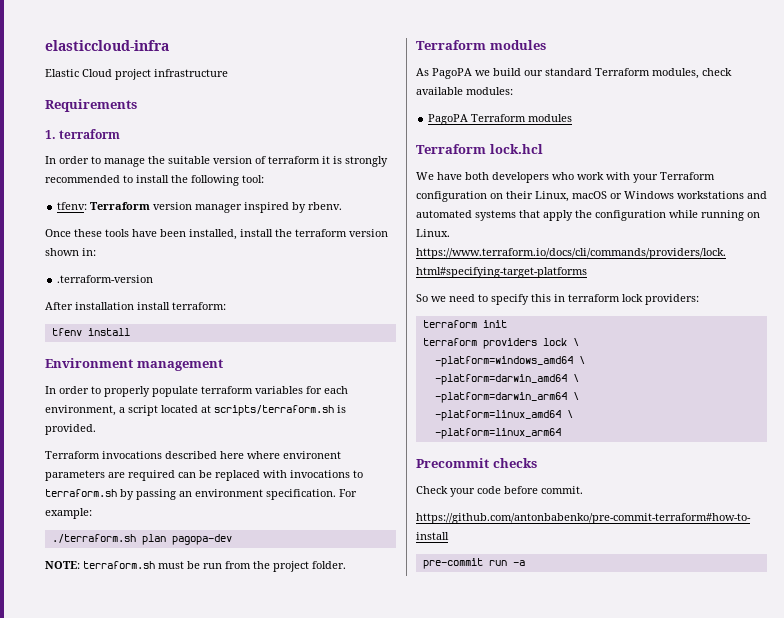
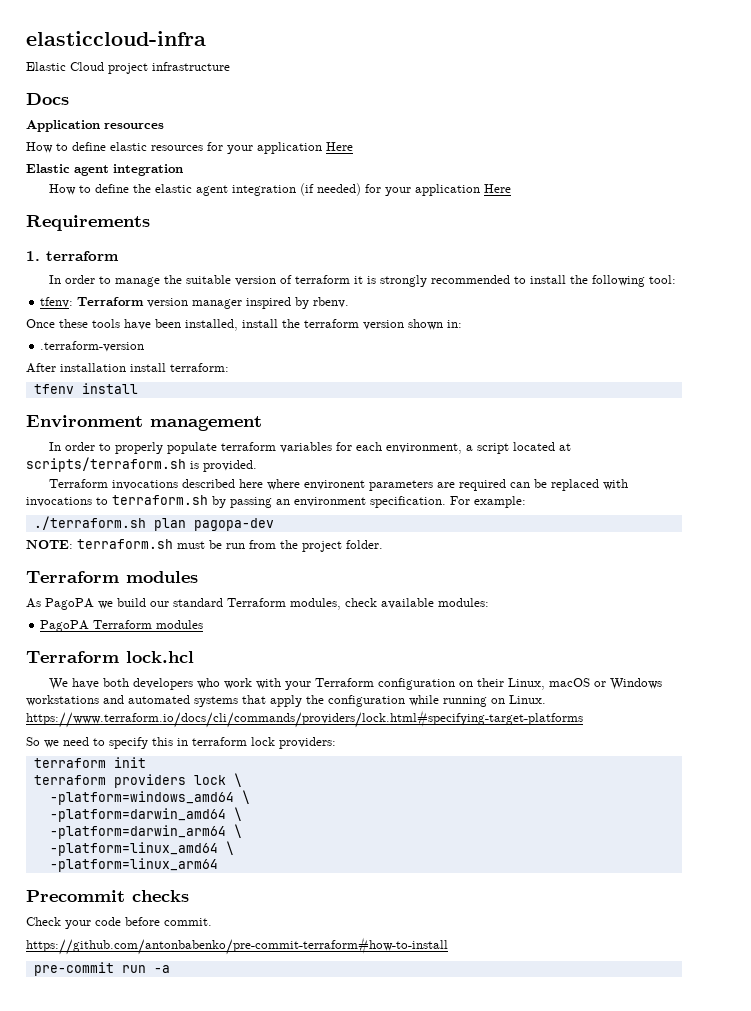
(228, 73) none -> [26,93,69,105] [26,120,164,132] [26,142,353,154] [26,164,183,176] [49,183,512,196] // Docs // Application resources // How to define elastic resources for your application Here // Elastic agent integration // How to define the elastic agent integration (if needed) for your application Here

